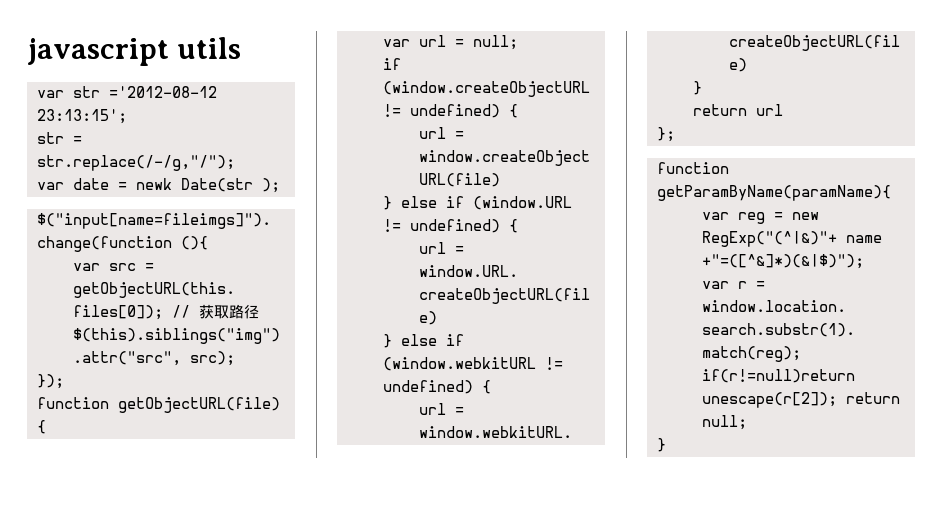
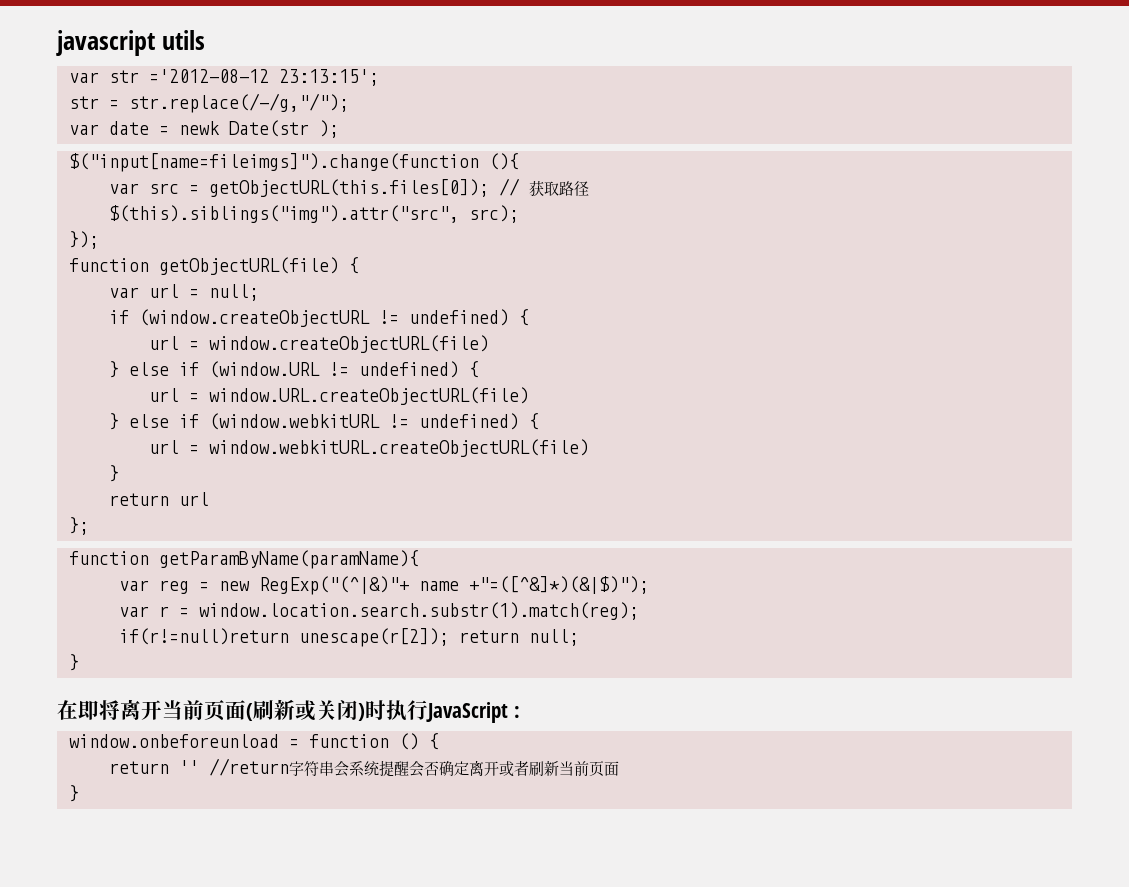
(666, 445) none -> [57,699,520,723] [69,733,439,750] [109,758,619,777] [69,785,79,802] // 在即将离开当前页面(刷新或关闭)时执行JavaScript : // window.onbeforeunload = function () { // return '' //return字符串会系统提醒会否确定离开或者刷新当前页面 // }

